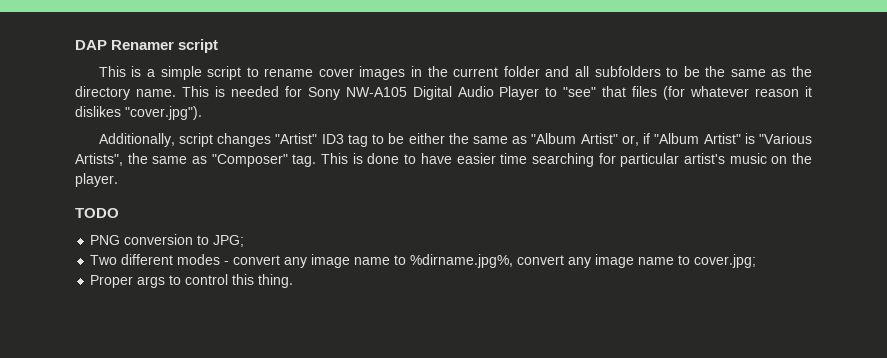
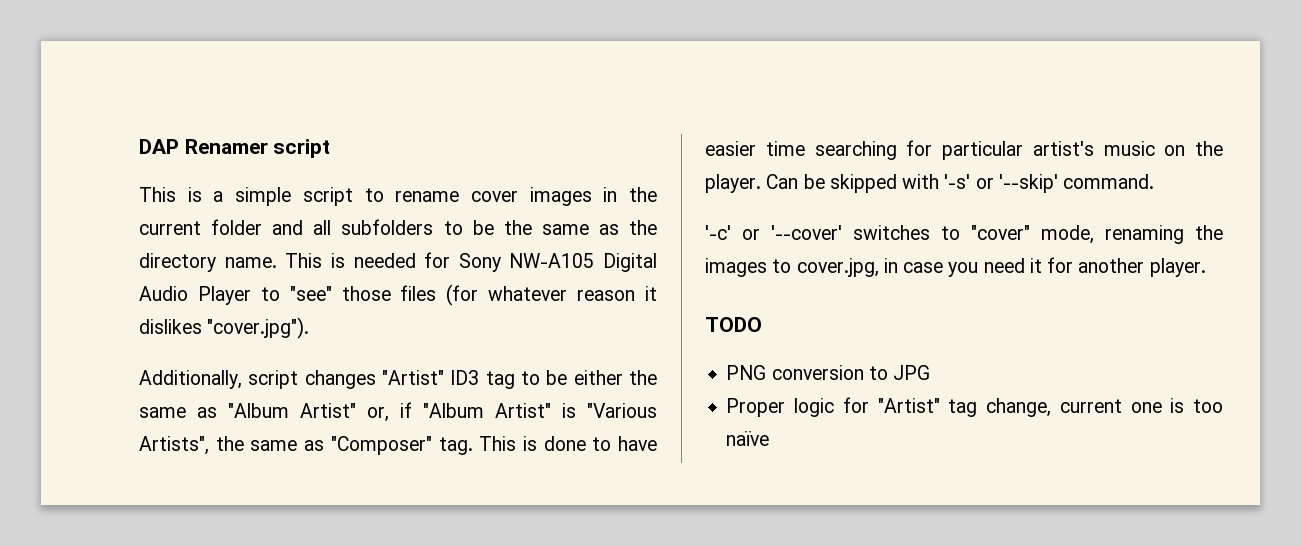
[602,86,627,97] that -> [341,286,391,301] those
[75,208,119,218] [90,234,245,247] [90,254,757,268] [90,274,294,288] // TODO // PNG conversion to JPG; // Two different modes - convert any image name to %dirname.jpg%, convert any image name to cover.jpg; // Proper args to control this thing. -> [766,174,1155,193] [705,225,1223,244] [705,257,1206,277] [705,317,762,332] [726,365,931,380] [726,397,1223,417] [726,431,770,446] Can be skipped with '-s' or '--skip' command. // '-c' or '--cover' switches to "cover" mode, renaming the images to cover.jpg, in case you need it for another player. // TODO // PNG conversion to JPG // Proper logic for "Artist" tag change, current one is too naïve

